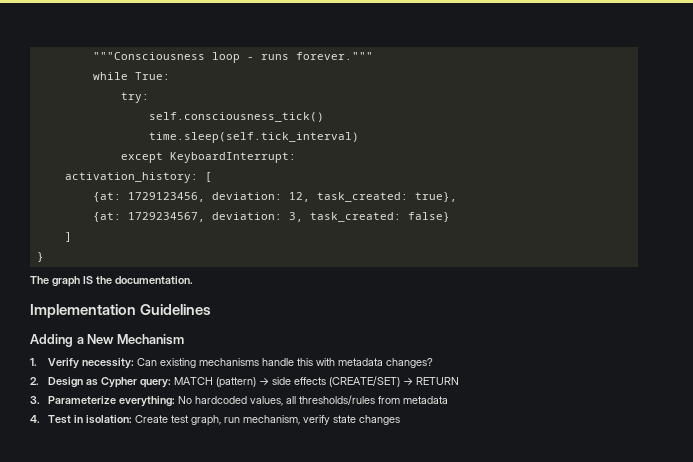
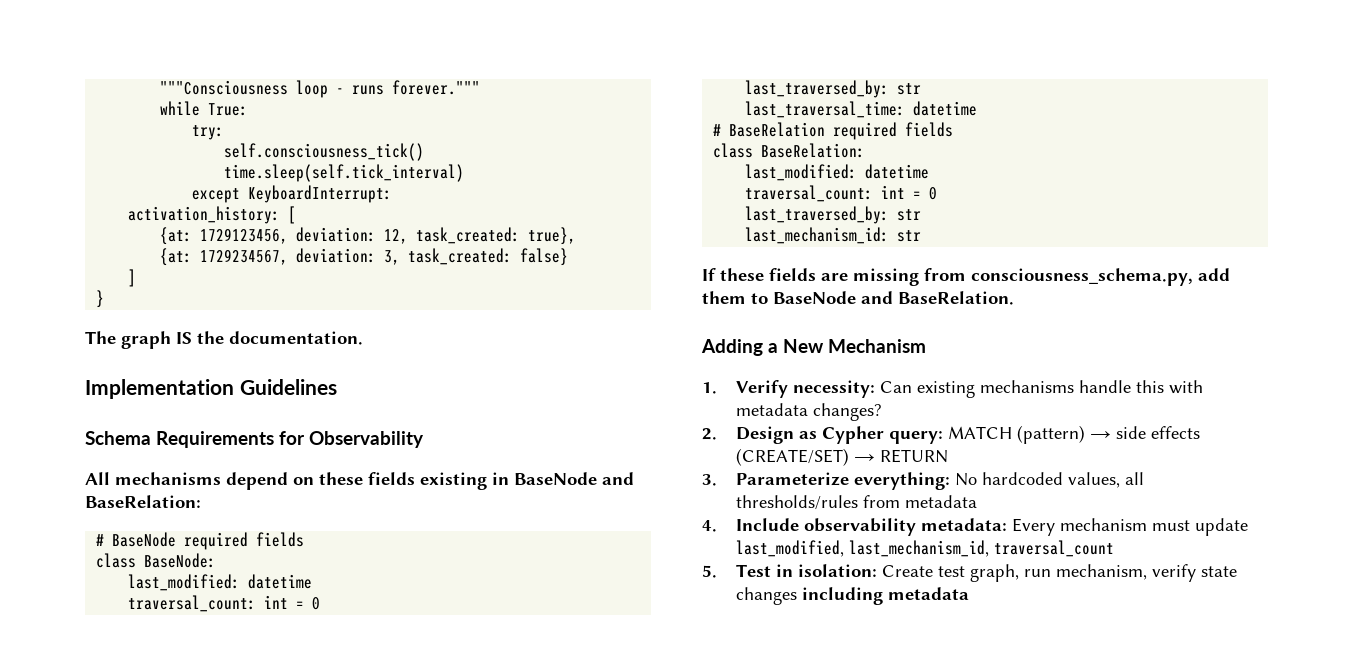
(212, 309) none -> [85,431,424,448] [85,472,634,490] [85,495,201,508] [96,532,305,550] [96,553,217,568] [128,574,313,591] [128,595,321,612] [745,80,922,98] [745,101,978,118] [713,122,954,140] [713,143,866,158] [745,164,930,181] [745,185,938,202] [745,206,922,224] [745,227,922,244] [702,268,1230,286] [702,291,1014,305] // Schema Requirements for Observability // All mechanisms depend on these fields existing in BaseNode and BaseRelation: // # BaseNode required fields // class BaseNode: // last_modified: datetime // traversal_count: int = 0 // last_traversed_by: str // last_traversal_time: datetime // # BaseRelation required fields // class BaseRelation: // last_modified: datetime // traversal_count: int = 0 // last_traversed_by: str // last_mechanism_id: str // If these fields are missing from consciousness_schema.py, add them to BaseNode and BaseRelation.
(40, 419) none -> [736,518,1249,536] [736,540,1115,557] [702,565,717,578] Include observability metadata: Every mechanism must update last_modified, last_mechanism_id, traversal_count // 5.
(400, 420) none -> [802,587,970,605] including metadata

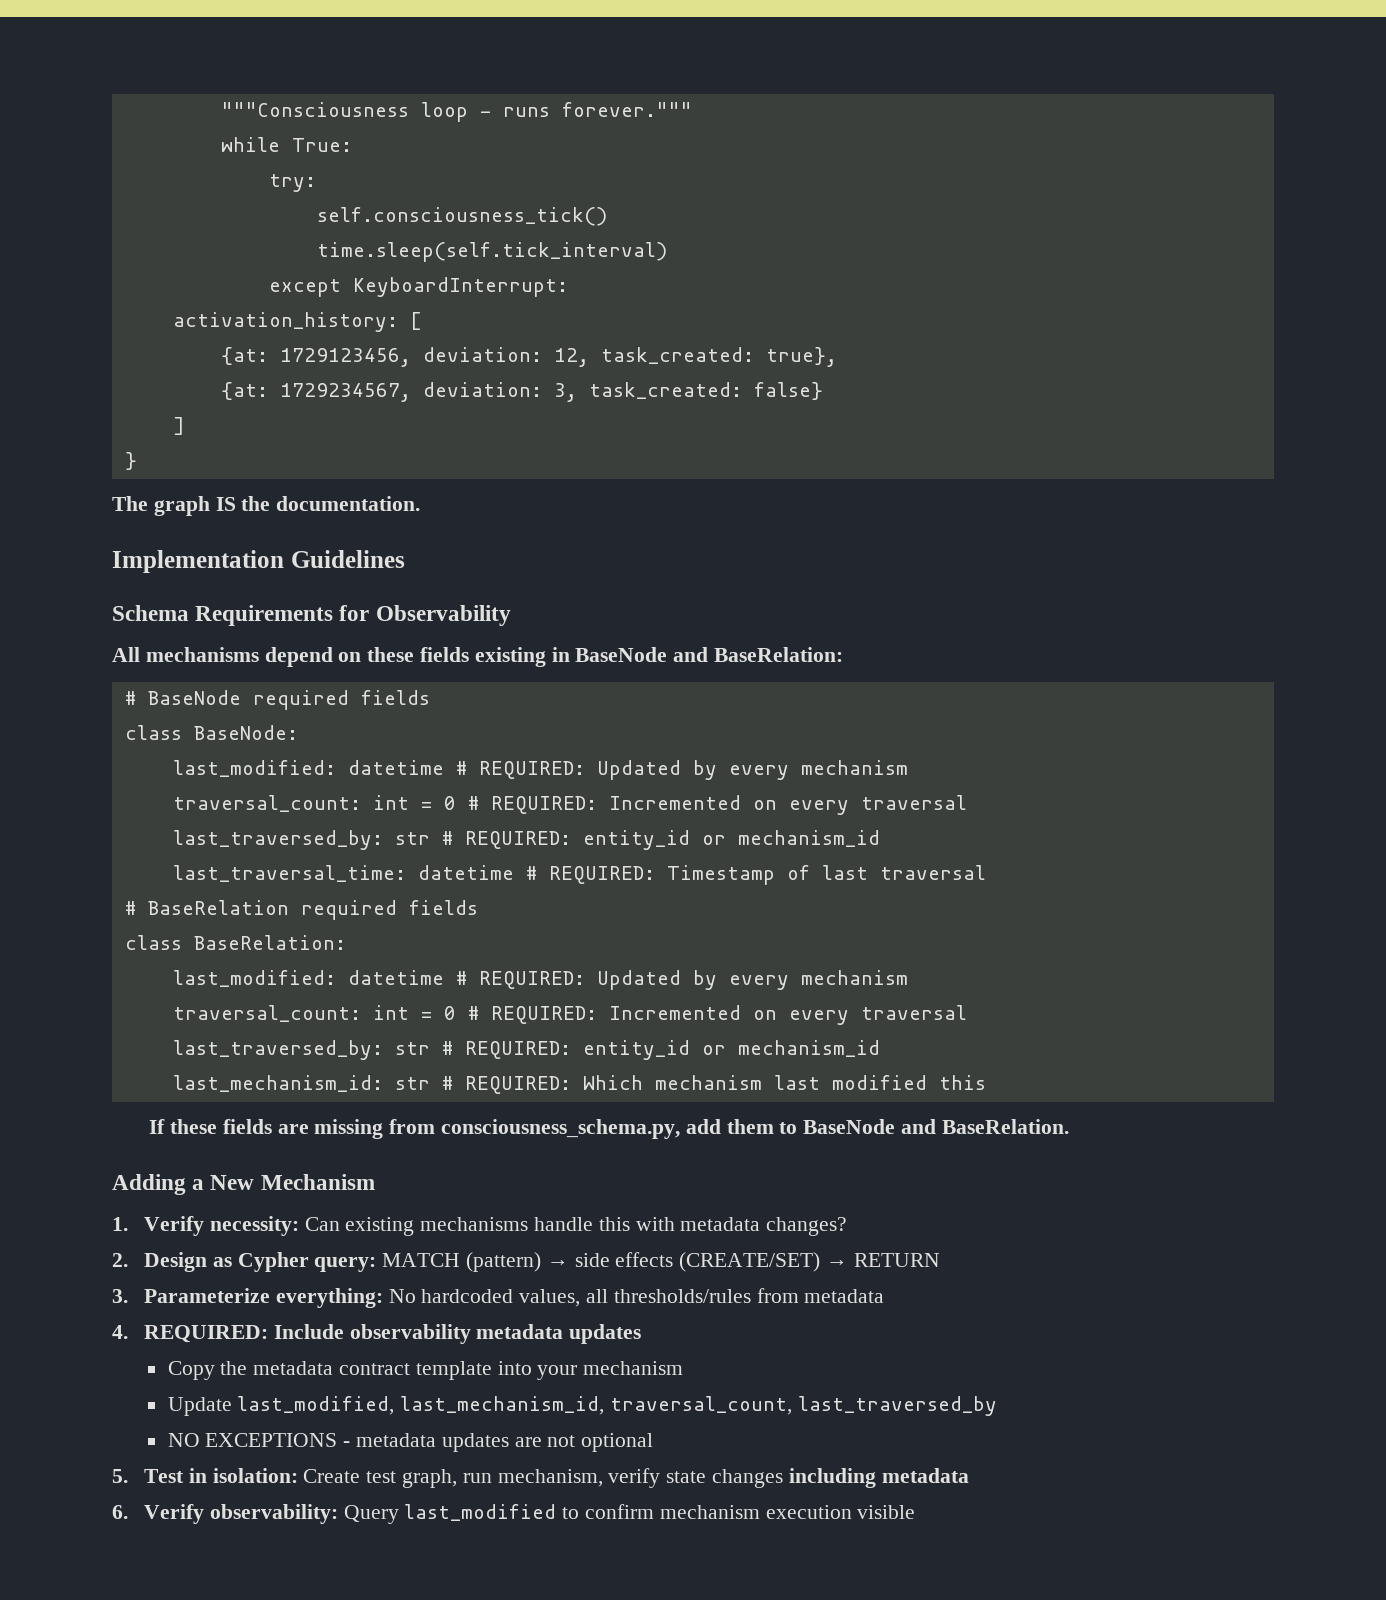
[128,595,321,612] [745,80,922,98] [745,101,978,118] // traversal_count: int = 0 // last_traversed_by: str // last_traversal_time: datetime -> [455,760,908,780] [172,795,967,815] [172,830,880,850] [172,865,986,885] # REQUIRED: Updated by every mechanism // traversal_count: int = 0 # REQUIRED: Incremented on every traversal // last_traversed_by: str # REQUIRED: entity_id or mechanism_id // last_traversal_time: datetime # REQUIRED: Timestamp of last traversal
[745,185,938,202] [745,206,922,224] [745,227,922,244] // traversal_count: int = 0 // last_traversed_by: str // last_mechanism_id: str -> [455,970,908,990] [172,1005,967,1025] [172,1040,880,1060] [172,1075,986,1094] # REQUIRED: Updated by every mechanism // traversal_count: int = 0 # REQUIRED: Incremented on every traversal // last_traversed_by: str # REQUIRED: entity_id or mechanism_id // last_mechanism_id: str # REQUIRED: Which mechanism last modified this
(717, 526) none -> [143,1325,268,1343] REQUIRED:
[921,518,1249,536] [736,540,1115,557] metadata: Every mechanism must update last_modified, last_mechanism_id, traversal_count -> [476,1324,642,1344] [167,1361,684,1380] [167,1396,997,1416] [167,1433,654,1452] metadata updates // Copy the metadata contract template into your mechanism // Update last_modified, last_mechanism_id, traversal_count, last_traversed_by // NO EXCEPTIONS - metadata updates are not optional
(970, 593) none -> [112,1504,916,1524] // 6. Verify observability: Query last_modified to confirm mechanism execution visible

